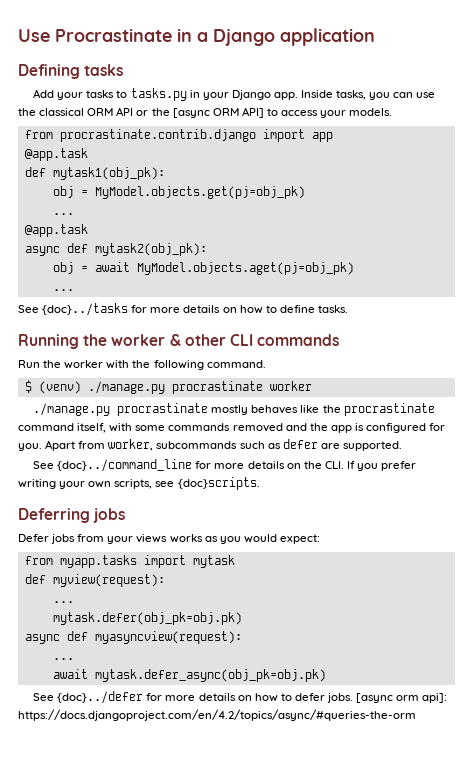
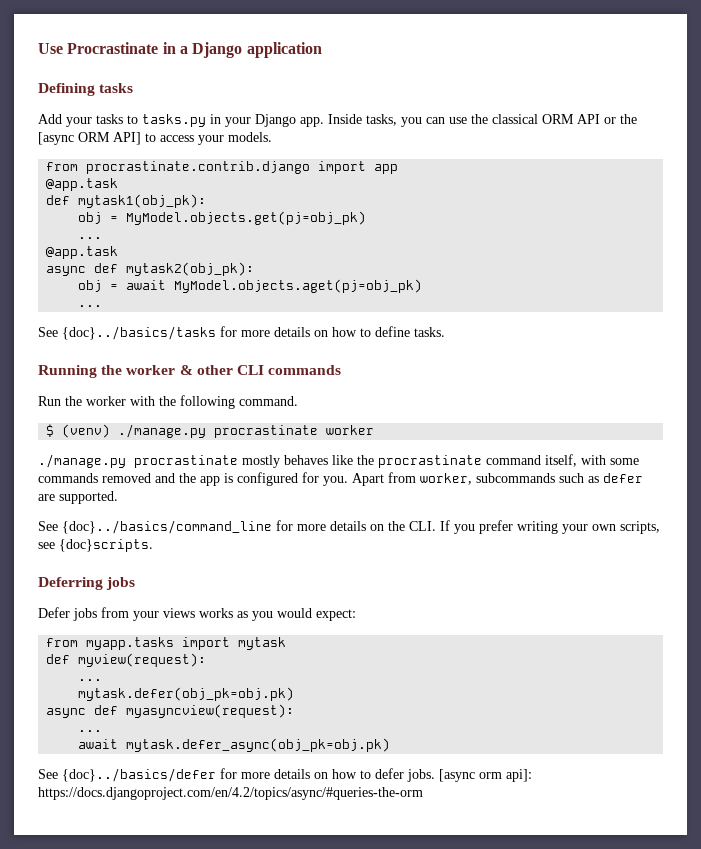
[42,303,129,316] {doc}../tasks -> [62,326,216,340] {doc}../basics/tasks
[57,459,193,472] {doc}../command_line -> [62,520,272,534] {doc}../basics/command_line
[57,691,144,704] {doc}../defer -> [62,768,216,782] {doc}../basics/defer

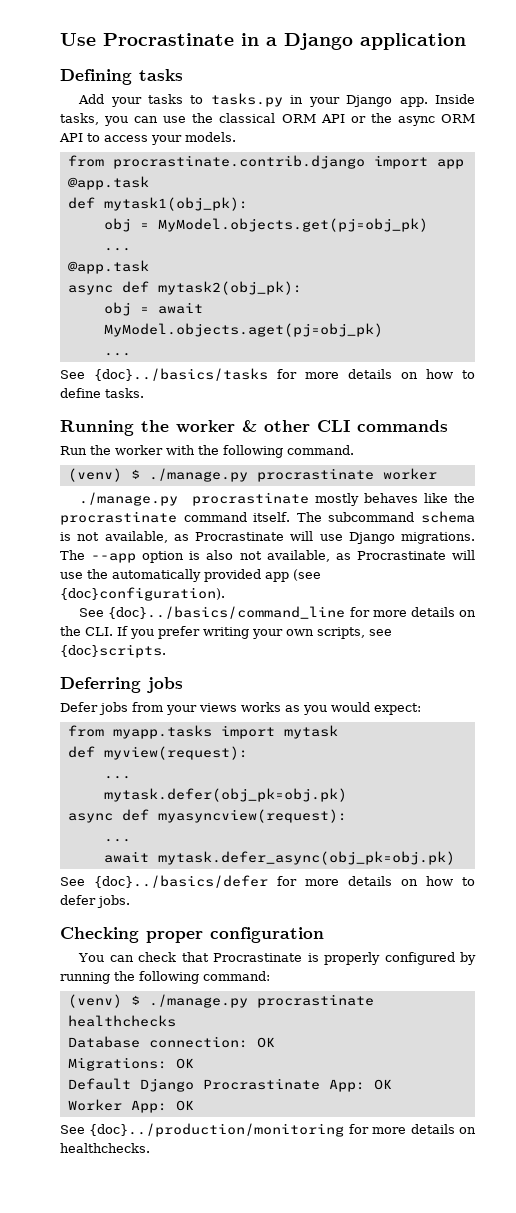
[38,132,141,145] [async ORM API] -> [397,114,475,126] [59,133,83,142] async ORM API
[46,424,111,438] $ (venv) -> [67,468,140,482] (venv) $
[545,454,639,467] [38,472,643,486] [38,491,118,504] itself, with some commands removed and the app is configured for you. Apart from worker, subcommands such as defer are supported. -> [253,511,475,523] [60,531,475,544] [60,550,475,563] [60,569,321,582] [60,587,225,601] itself. The subcommand schema is not available, as Procrastinate will use Django migrations. The --app option is also not available, as Procrastinate will use the automatically provided app (see {doc}configuration).
[439,769,532,782] [38,787,423,800] [async orm api]: https://docs.djangoproject.com/en/4.2/topics/async/#queries-the-orm -> [60,927,324,943] [78,952,476,965] [60,971,270,984] [67,994,374,1008] [67,1015,176,1027] [67,1036,275,1048] [67,1057,194,1071] [67,1078,392,1092] [67,1099,194,1113] [60,1123,476,1137] [60,1143,150,1153] // Checking proper configuration // You can check that Procrastinate is properly configured by running the following command: // (venv) $ ./manage.py procrastinate healthchecks // Database connection: OK // Migrations: OK // Default Django Procrastinate App: OK // Worker App: OK // See {doc}../production/monitoring for more details on healthchecks.

